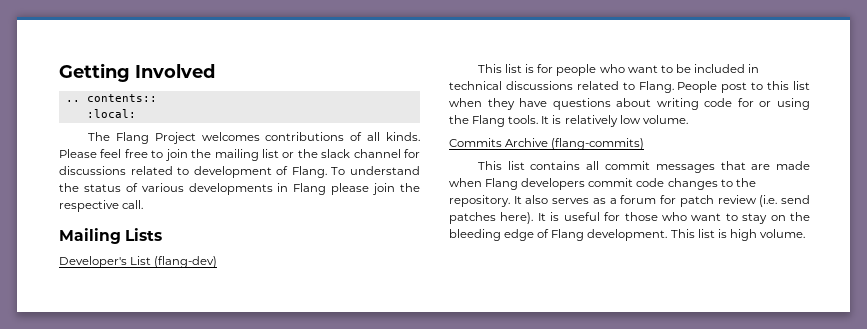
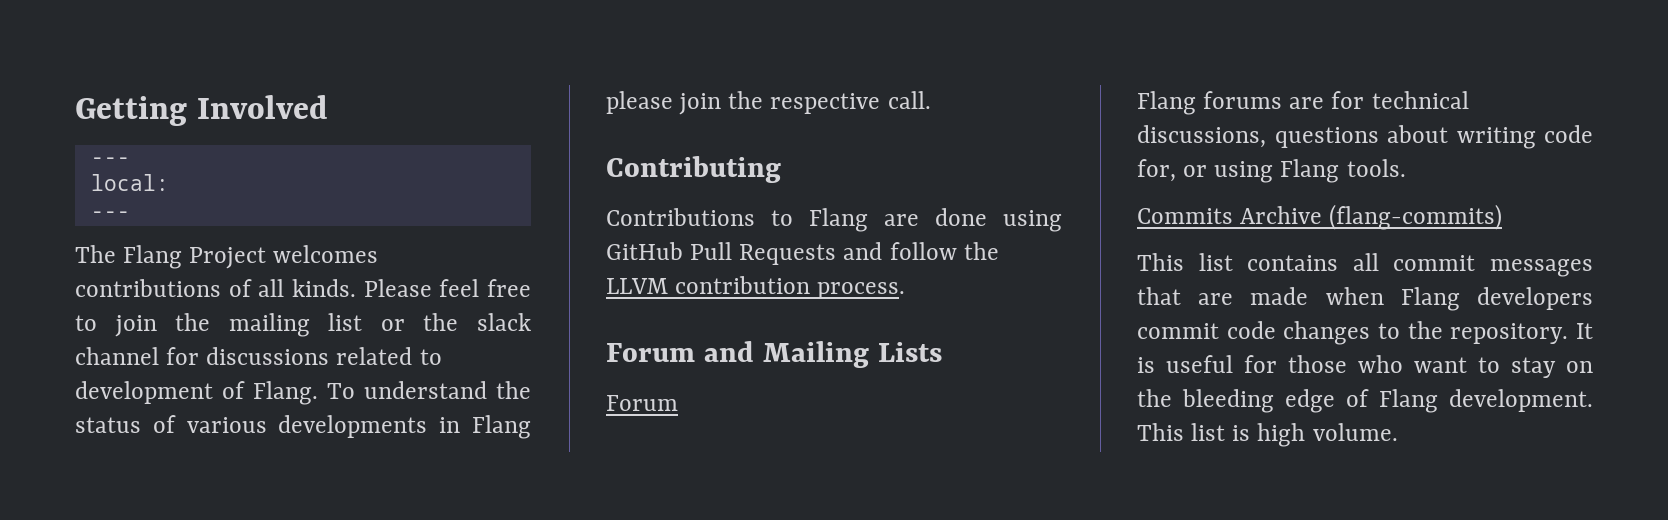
[65,94,157,102] [86,109,136,118] .. contents:: // :local: -> [90,157,130,164] [90,174,169,191] [90,211,130,218] --- // local: // ---
[59,228,163,244] [59,256,218,268] [477,64,760,76] [449,81,811,93] [449,98,548,110] Mailing Lists // Developer's List (flang-dev) // This list is for people who want to be included in technical discussions related to Flang. People post to this list when they have -> [606,156,781,183] [606,208,1062,232] [606,242,999,265] [606,276,906,299] [606,341,942,368] [606,395,678,411] [1137,91,1469,115] [1137,125,1266,148] Contributing // Contributions to Flang are done using GitHub Pull Requests and follow the LLVM contribution process. // Forum and Mailing Lists // Forum // Flang forums are for technical discussions,
[737,98,754,107] for -> [1137,159,1176,182] for,
[449,115,469,124] the -> (1274, 172) none
[541,115,688,127] It is relatively low volume. -> (1406, 168) none
[525,195,810,207] [449,212,546,224] also serves as a forum for patch review (i.e. send patches here). It -> (1593, 331) none

